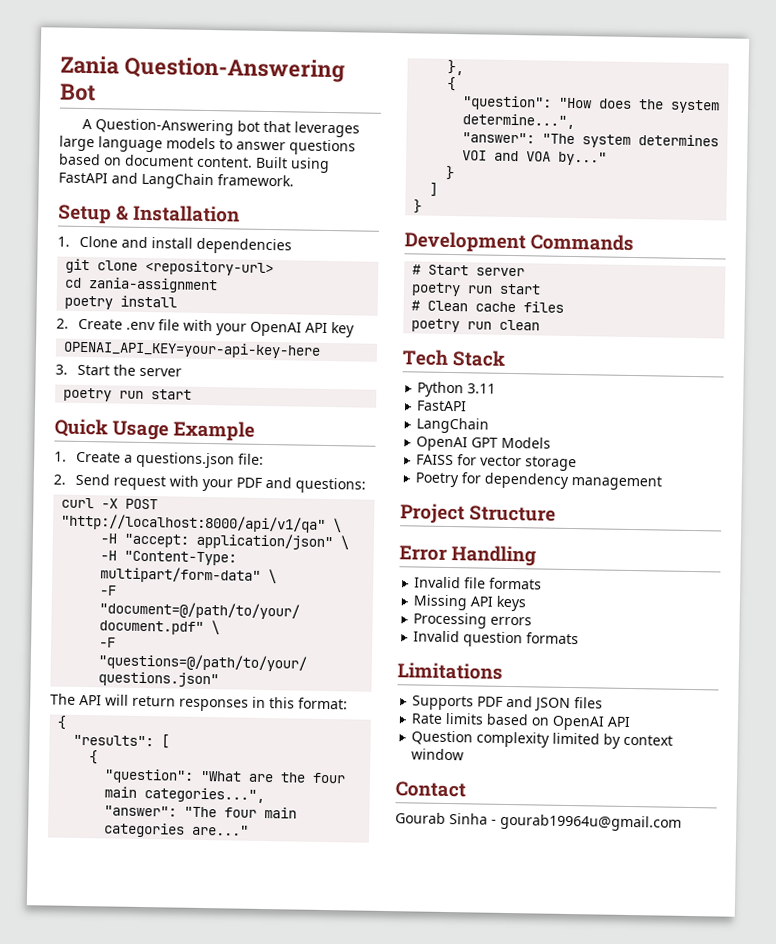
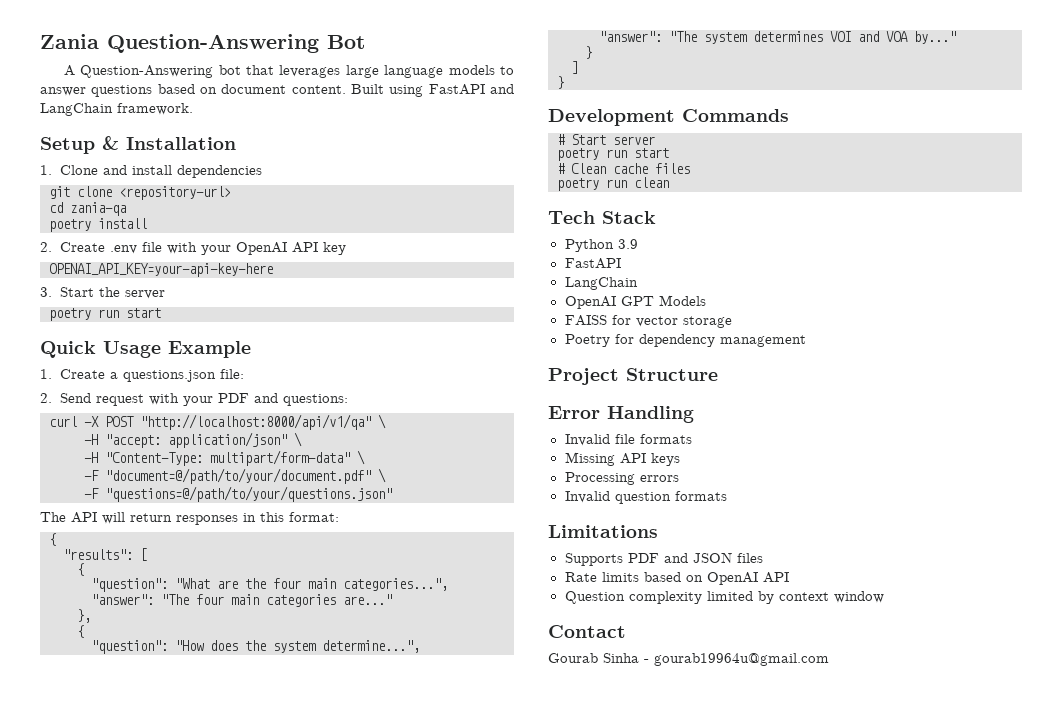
[88,277,219,294] zania-assignment -> [70,202,126,216] zania-qa
[467,383,497,394] 3.11 -> [617,239,638,249] 3.9

